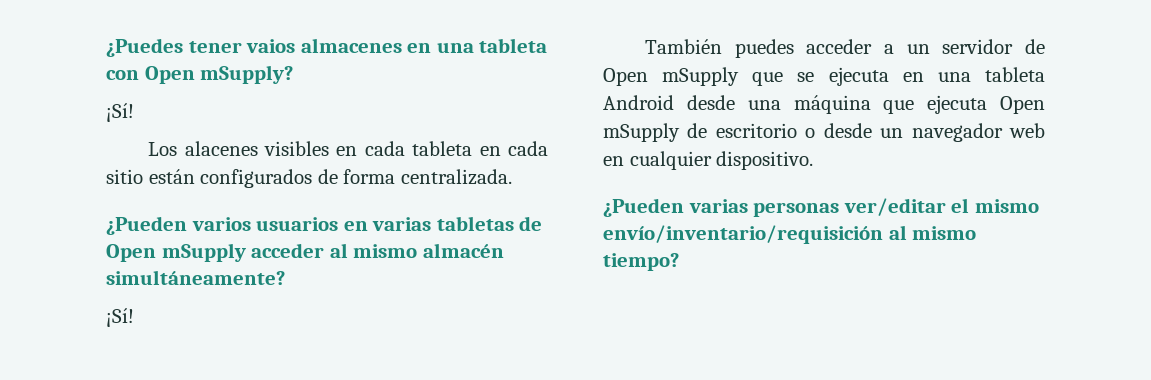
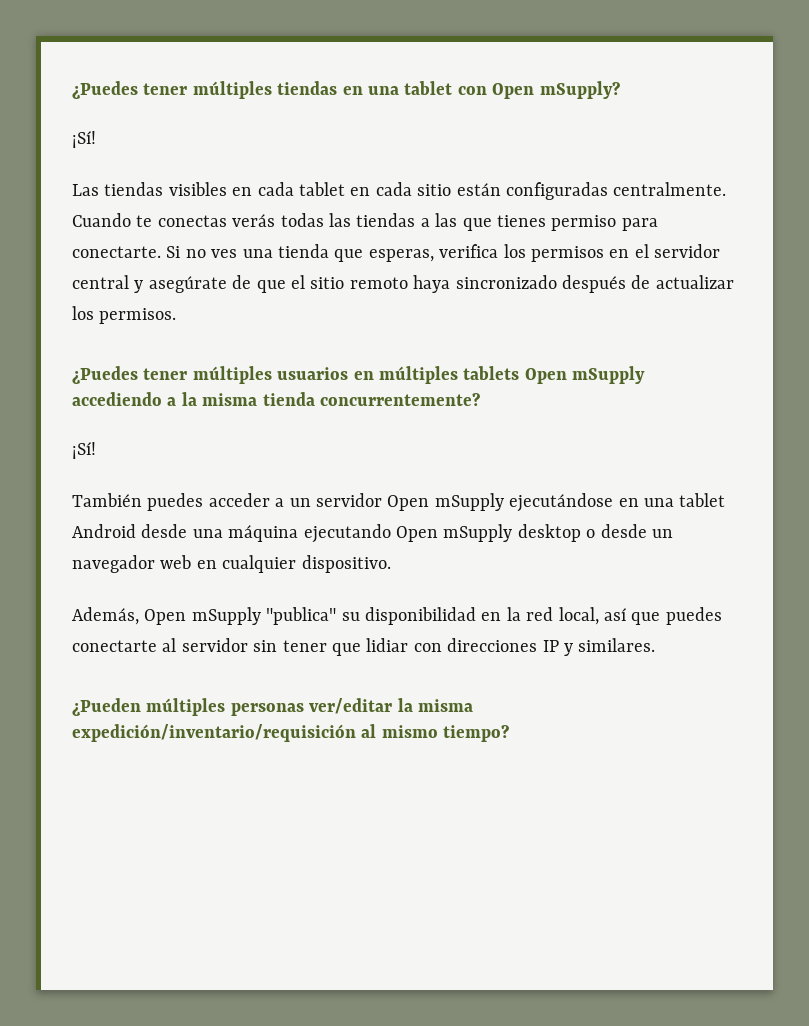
[106,38,548,57] ¿Puedes tener vaios almacenes en una tableta -> [72,81,453,99] ¿Puedes tener múltiples tiendas en una tablet
[148,141,258,156] Los alacenes -> [72,182,164,196] Las tiendas
[412,141,473,156] tableta -> [299,182,345,196] tablet
[200,169,512,188] [106,216,543,235] [106,243,504,262] [106,270,285,285] configurados de forma centralizada. // ¿Pueden varios usuarios en varias tabletas de Open mSupply acceder al mismo almacén simultáneamente? -> [505,182,727,200] [72,213,658,231] [72,244,721,262] [72,275,734,293] [72,306,177,324] [72,366,646,384] [72,392,480,406] configuradas centralmente. Cuando te conectas verás todas las tiendas a las que tienes permiso para conectarte. Si no ves una tienda que esperas, verifica los permisos en el servidor central y asegúrate de que el sitio remoto haya sincronizado después de actualizar los permisos. // ¿Puedes tener múltiples usuarios en múltiples tablets Open mSupply accediendo a la misma tienda concurrentemente?
[1025,39,1045,54] [603,67,1045,86] de Open mSupply que se ejecuta en una tableta -> [387,493,726,512] Open mSupply ejecutándose en una tablet
[883,95,1045,114] [603,123,797,142] que ejecuta Open mSupply de escritorio -> [303,524,581,543] ejecutando Open mSupply desktop
[603,198,748,217] // ¿Pueden varias -> [72,607,722,625] [72,638,656,656] [72,698,226,716] // Además, Open mSupply "publica" su disponibilidad en la red local, así que puedes conectarte al servidor sin tener que lidiar con direcciones IP y similares. // ¿Pueden múltiples
[951,198,1039,213] [603,225,883,244] el mismo envío/inventario/requisición -> [397,698,473,712] [72,724,356,742] la misma expedición/inventario/requisición

